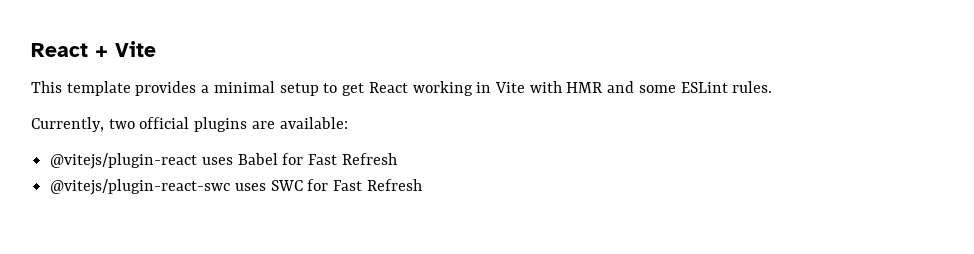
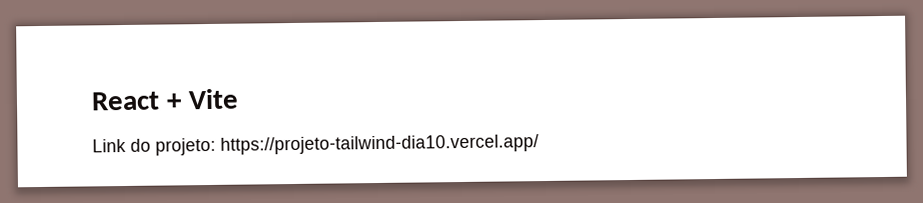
[31,81,773,96] [31,117,348,132] [50,153,397,169] [50,179,422,195] This template provides a minimal setup to get React working in Vite with HMR and some ESLint rules. // Currently, two official plugins are available: // @vitejs/plugin-react uses Babel for Fast Refresh // @vitejs/plugin-react-swc uses SWC for Fast Refresh -> [92,134,539,156] Link do projeto: https://projeto-tailwind-dia10.vercel.app/

